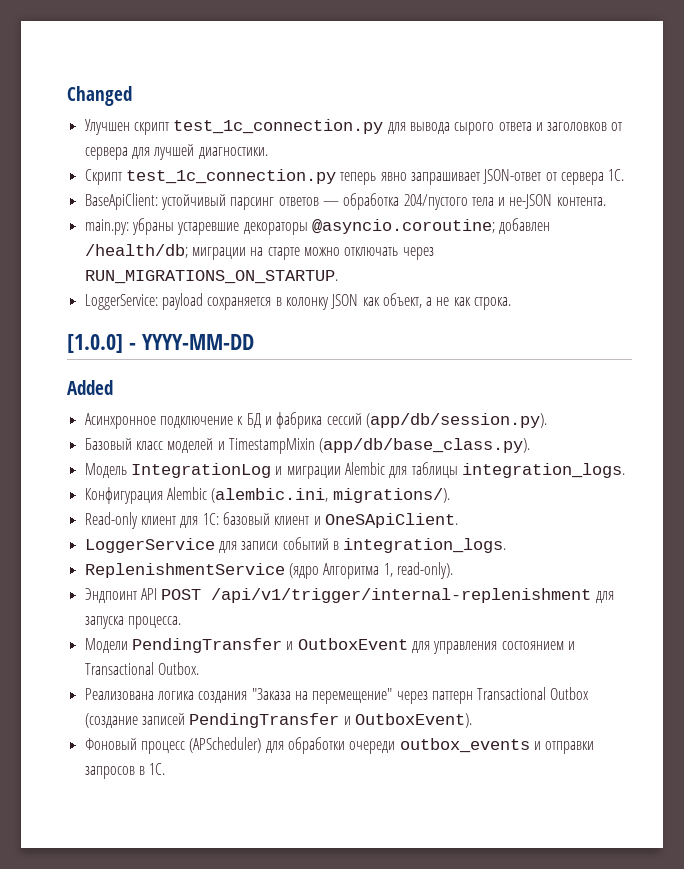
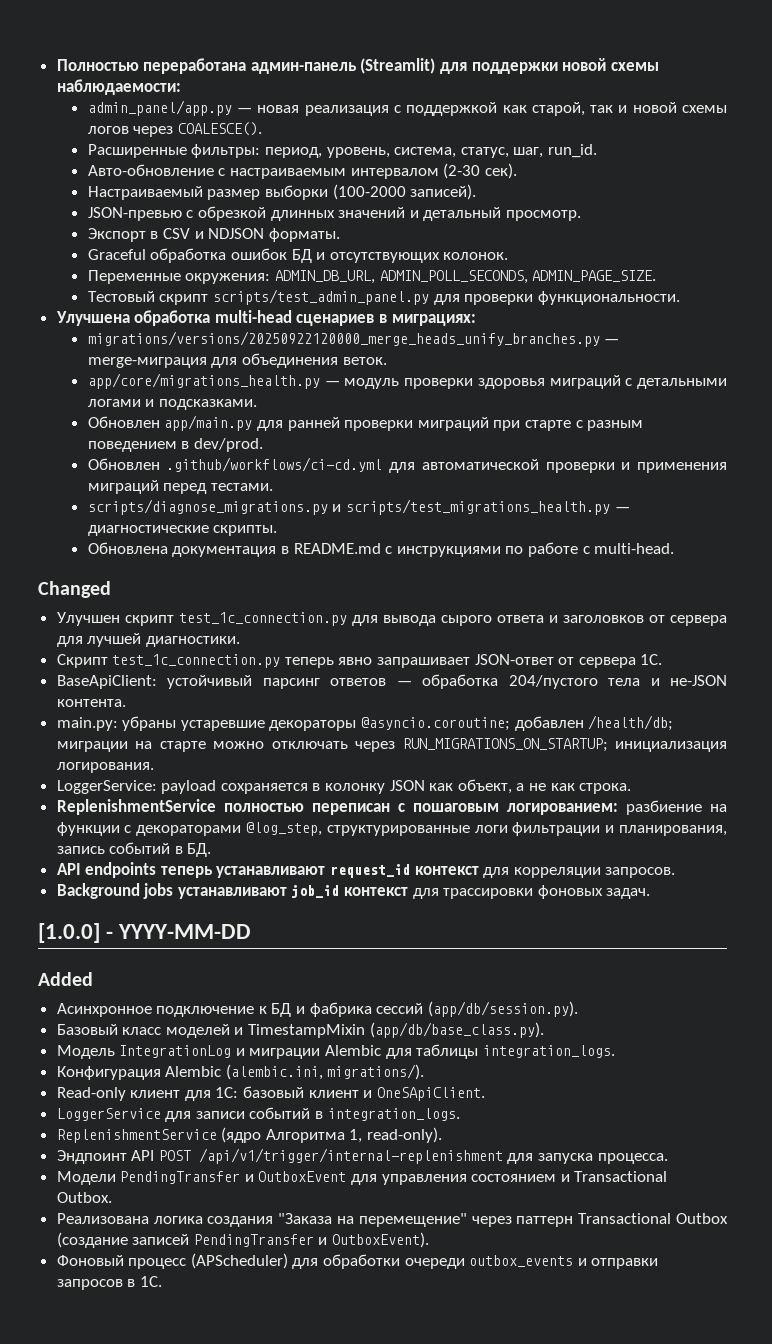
(67, 96) none -> [56,58,659,74] [56,79,181,95] [87,100,727,116] [87,122,262,137] [87,144,597,158] [87,163,517,179] [87,184,477,200] [87,206,581,221] [87,228,340,242] [87,248,509,263] [87,270,657,284] [87,289,680,305] [55,310,476,326] [87,331,620,347] [87,353,387,368] [87,373,727,389] [87,399,257,410] [87,415,644,431] [87,438,263,452] [87,457,727,473] [87,480,273,494] [87,499,630,515] [87,525,278,536] [87,542,675,557] Полностью переработана админ-панель (Streamlit) для поддержки новой схемы наблюдаемости: // admin_panel/app.py — новая реализация с поддержкой как старой, так и новой схемы логов через COALESCE(). // Расширенные фильтры: период, уровень, система, статус, шаг, run_id. // Авто-обновление с настраиваемым интервалом (2-30 сек). // Настраиваемый размер выборки (100-2000 записей). // JSON-превью с обрезкой длинных значений и детальный просмотр. // Экспорт в CSV и NDJSON форматы. // Graceful обработка ошибок БД и отсутствующих колонок. // Переменные окружения: ADMIN_DB_URL, ADMIN_POLL_SECONDS, ADMIN_PAGE_SIZE. // Тестовый скрипт scripts/test_admin_panel.py для проверки функциональности. // Улучшена обработка multi-head сценариев в миграциях: // migrations/versions/20250922120000_merge_heads_unify_branches.py — merge-миграция для объединения веток. // app/core/migrations_health.py — модуль проверки здоровья миграций с детальными логами и подсказками. // Обновлен app/main.py для ранней проверки миграций при старте с разным поведением в dev/prod. // Обновлен .github/workflows/ci-cd.yml для автоматической проверки и применения миграций перед тестами. // scripts/diagnose_migrations.py и scripts/test_migrations_health.py — диагностические скрипты. // Обновлена документация в README.md с инструкциями по работе с multi-head. //
[84,270,338,284] RUN_MIGRATIONS_ON_STARTUP. -> [402,738,727,752] [56,762,154,773] RUN_MIGRATIONS_ON_STARTUP; инициализация логирования.
(512, 303) none -> [56,799,727,815] [56,822,727,836] [56,842,212,857] [56,862,676,878] [56,883,651,899] // ReplenishmentService полностью переписан с пошаговым логированием: разбиение на функции с декораторами @log_step, структурированные логи фильтрации и планирования, запись событий в БД. // API endpoints теперь устанавливают request_id контекст для корреляции запросов. // Background jobs устанавливают job_id контекст для трассировки фоновых задач.

